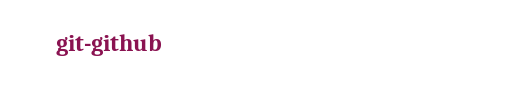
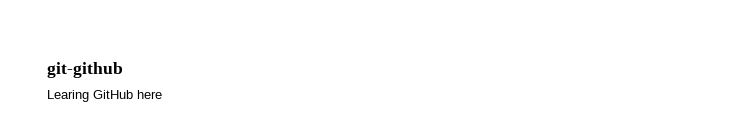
(162, 45) none -> [47,90,162,102] // Learing GitHub here

